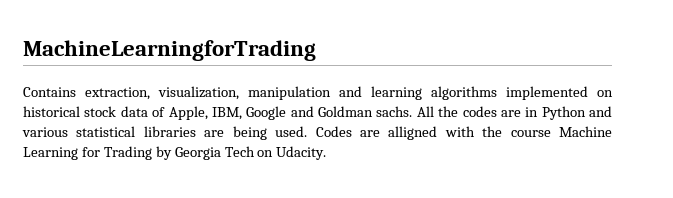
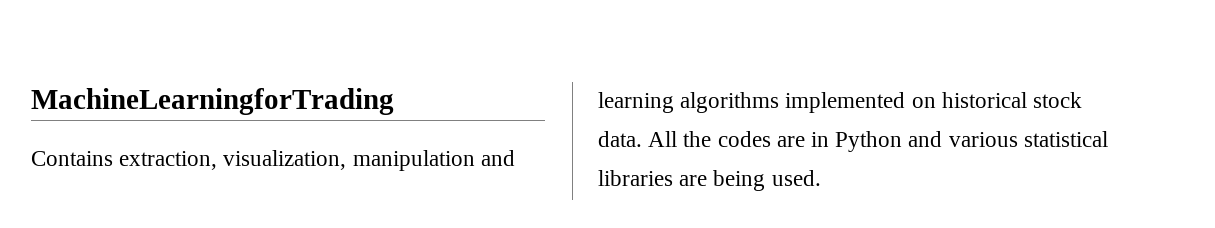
[120,106,413,120] data of Apple, IBM, Google and Goldman sachs. -> [598,131,642,147] data.
[315,126,612,140] [23,146,327,160] Codes are alligned with the course Machine Learning for Trading by Georgia Tech on Udacity. -> (821, 178) none

